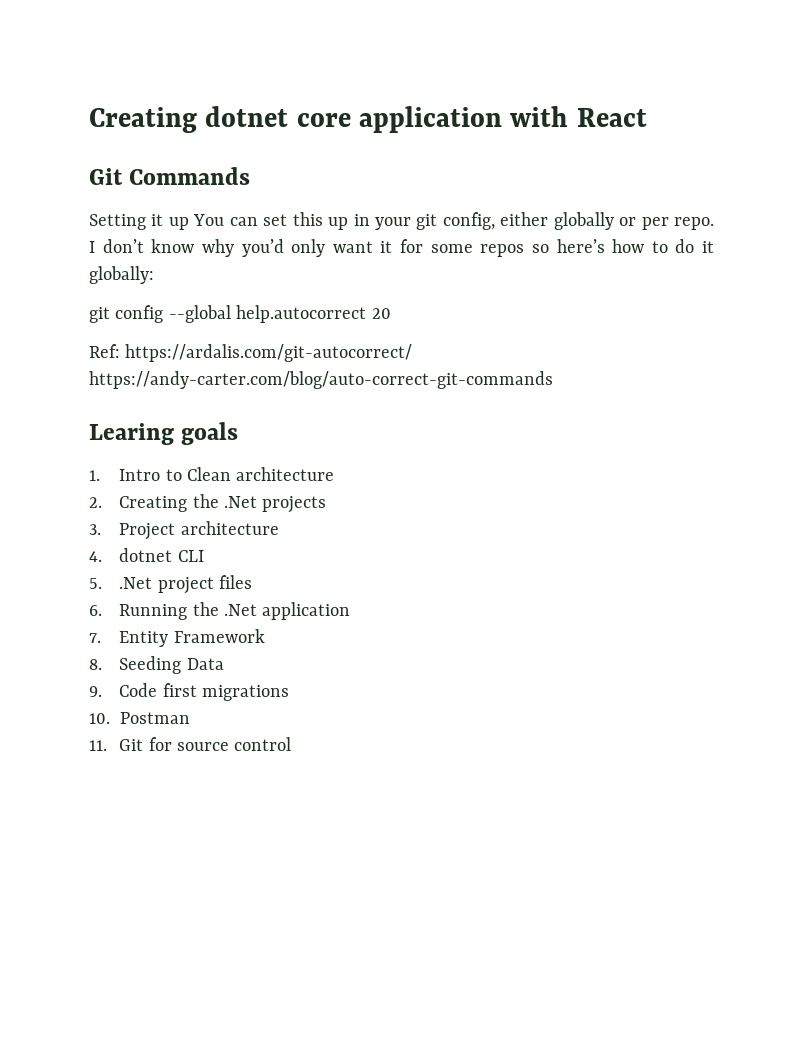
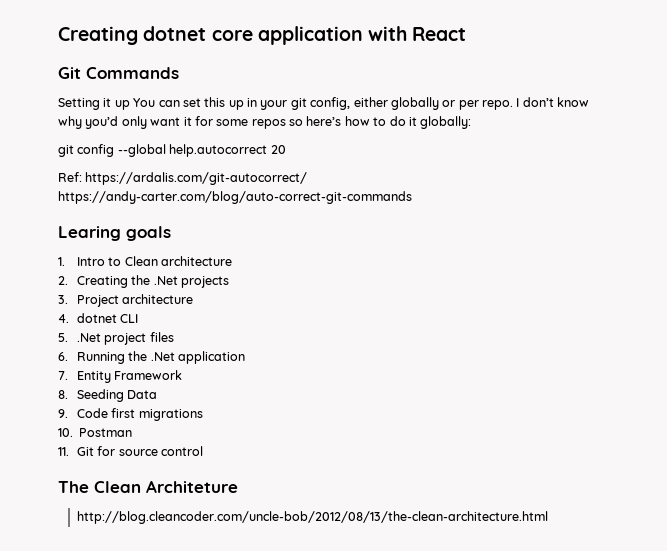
(292, 744) none -> [58,480,238,493] [76,511,548,524] // The Clean Architeture // http://blog.cleancoder.com/uncle-bob/2012/08/13/the-clean-architecture.html

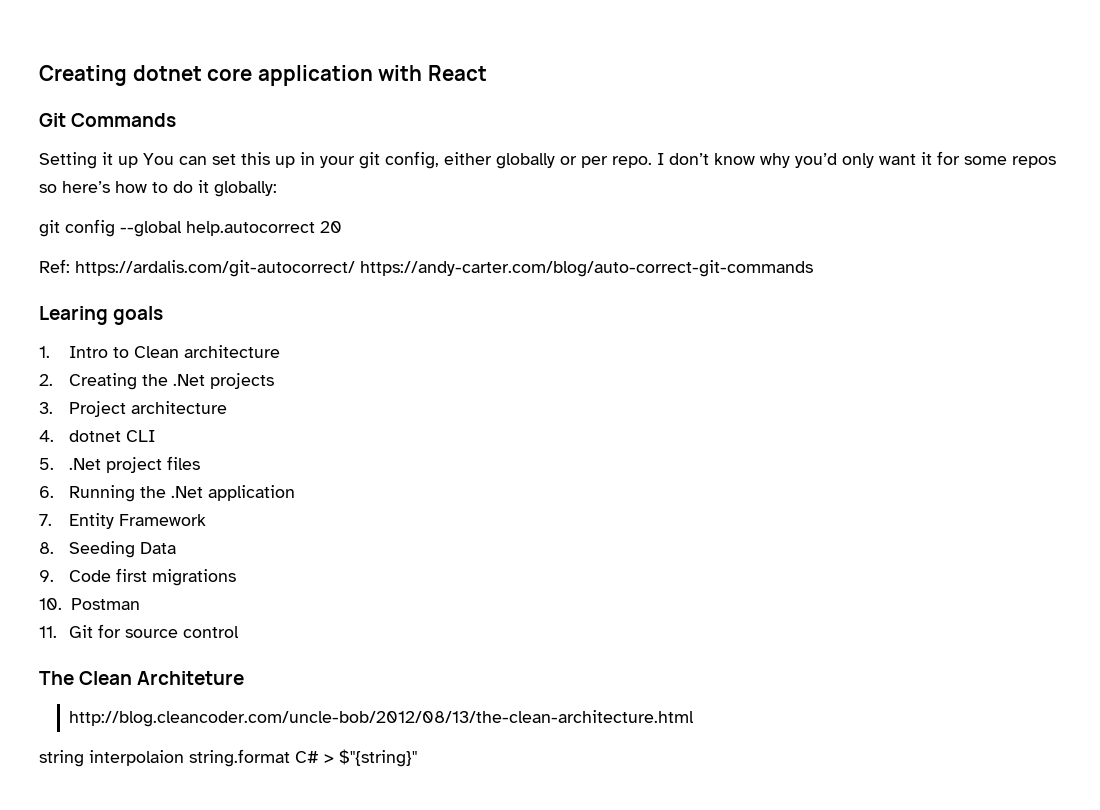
(548, 517) none -> [39,749,417,767] // string interpolaion string.format C# > $"{string}"

